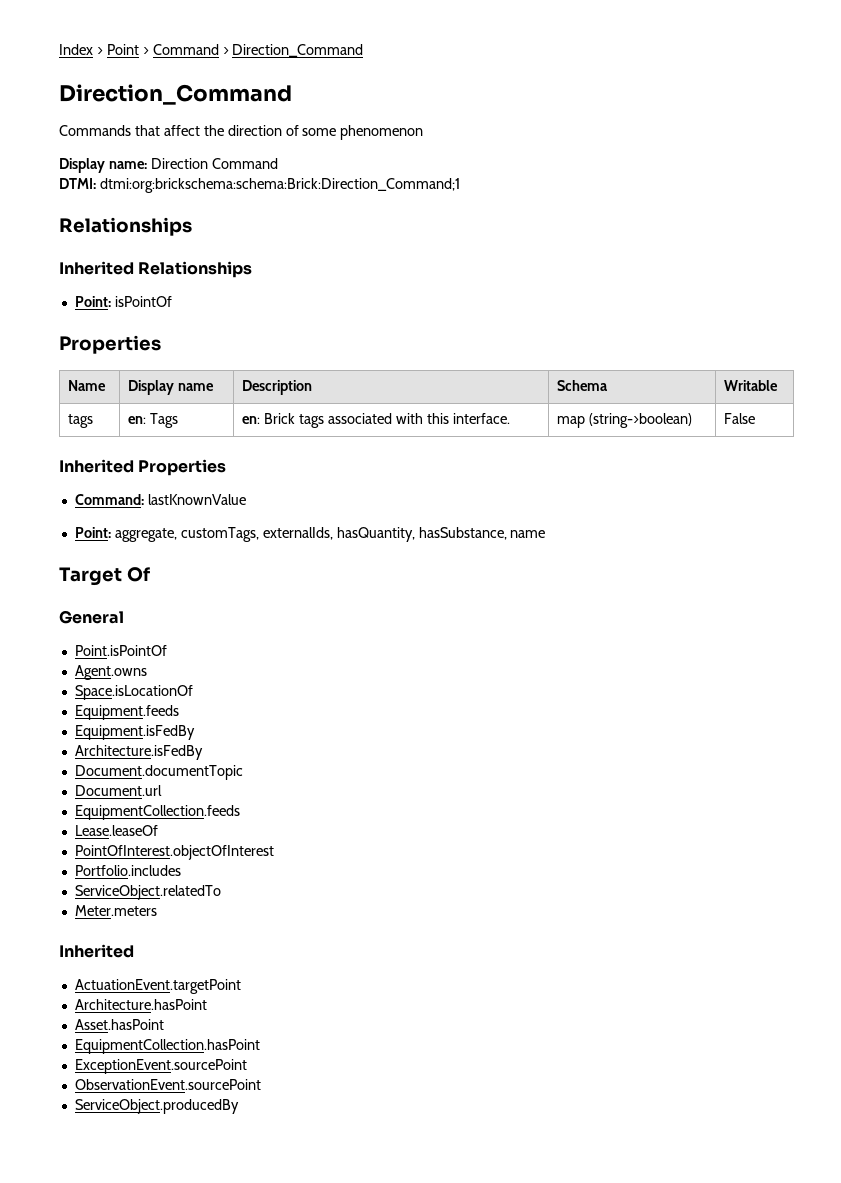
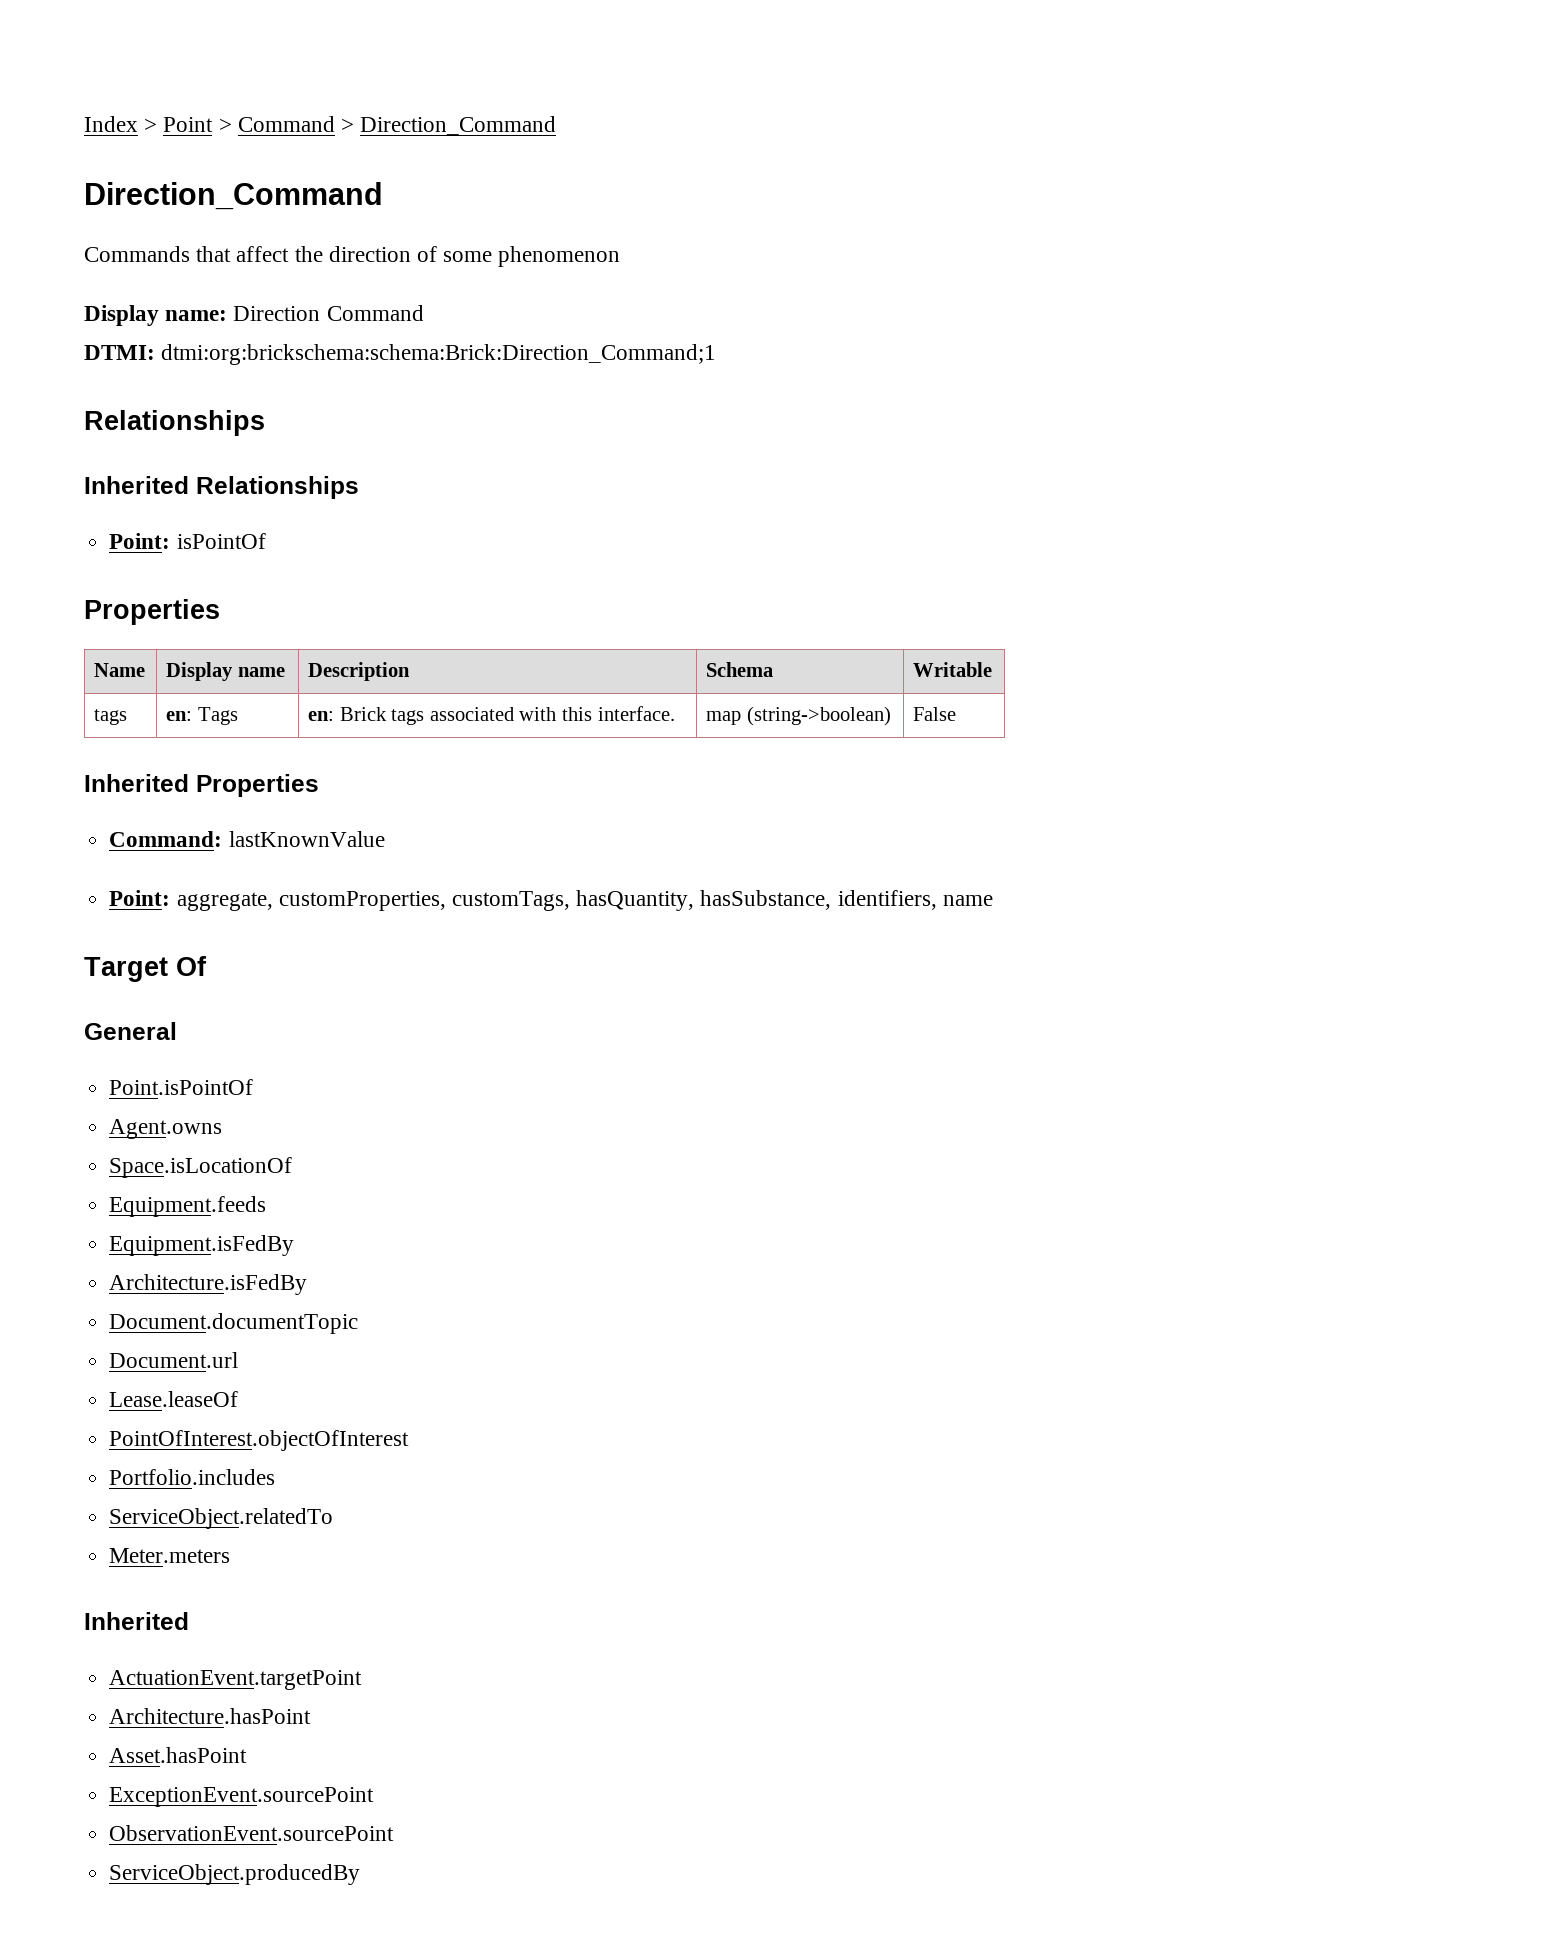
[180,527,333,542] customTags, externalIds, -> [278,891,570,911] customProperties, customTags,
(507, 533) none -> [837,890,937,910] identifiers,
[74,805,240,820] // EquipmentCollection.feeds -> (239, 1360) none
[74,1039,260,1054] // EquipmentCollection.hasPoint -> (248, 1755) none

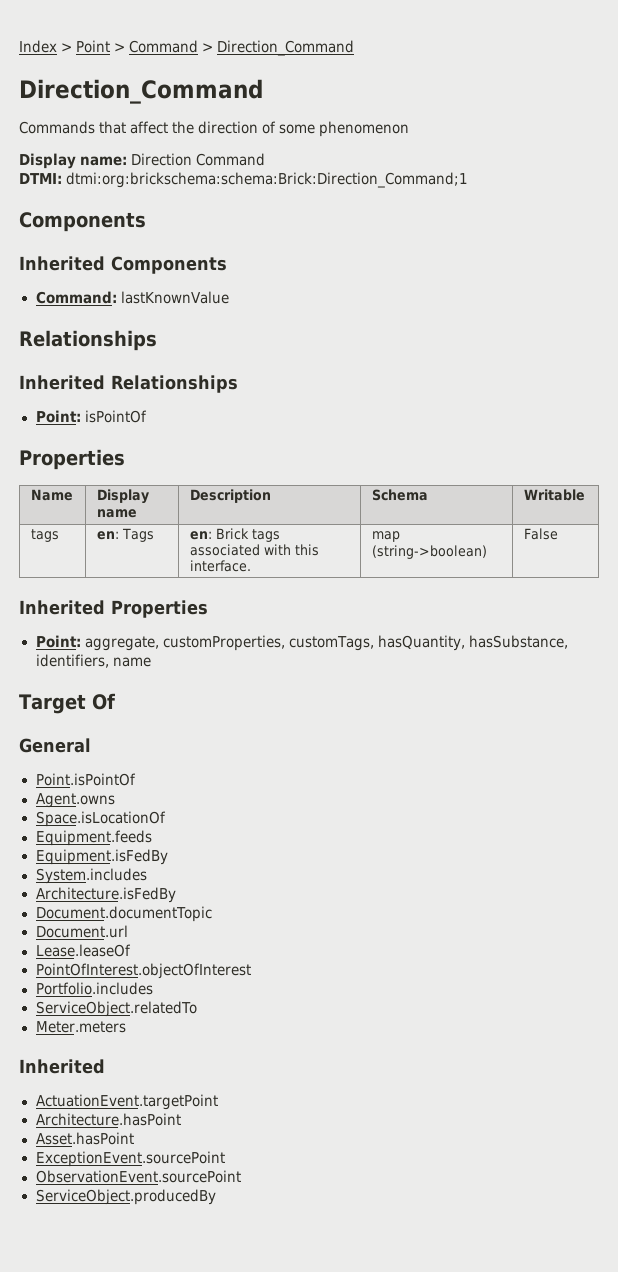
(717, 354) none -> [19,212,146,232] [19,256,227,274] [35,291,229,304] // Components // Inherited Components // Command: lastKnownValue
[109,831,385,847] // Command: lastKnownValue -> (208, 609) none
(295, 1245) none -> [35,868,147,884] // System.includes

